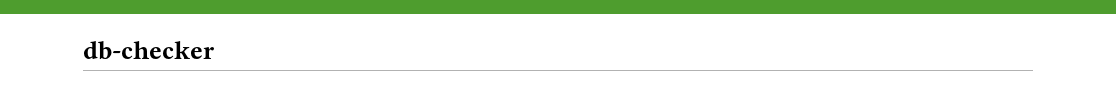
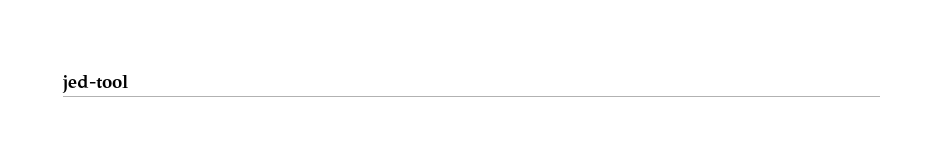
[83,41,215,60] db-checker -> [62,75,128,93] jed-tool

